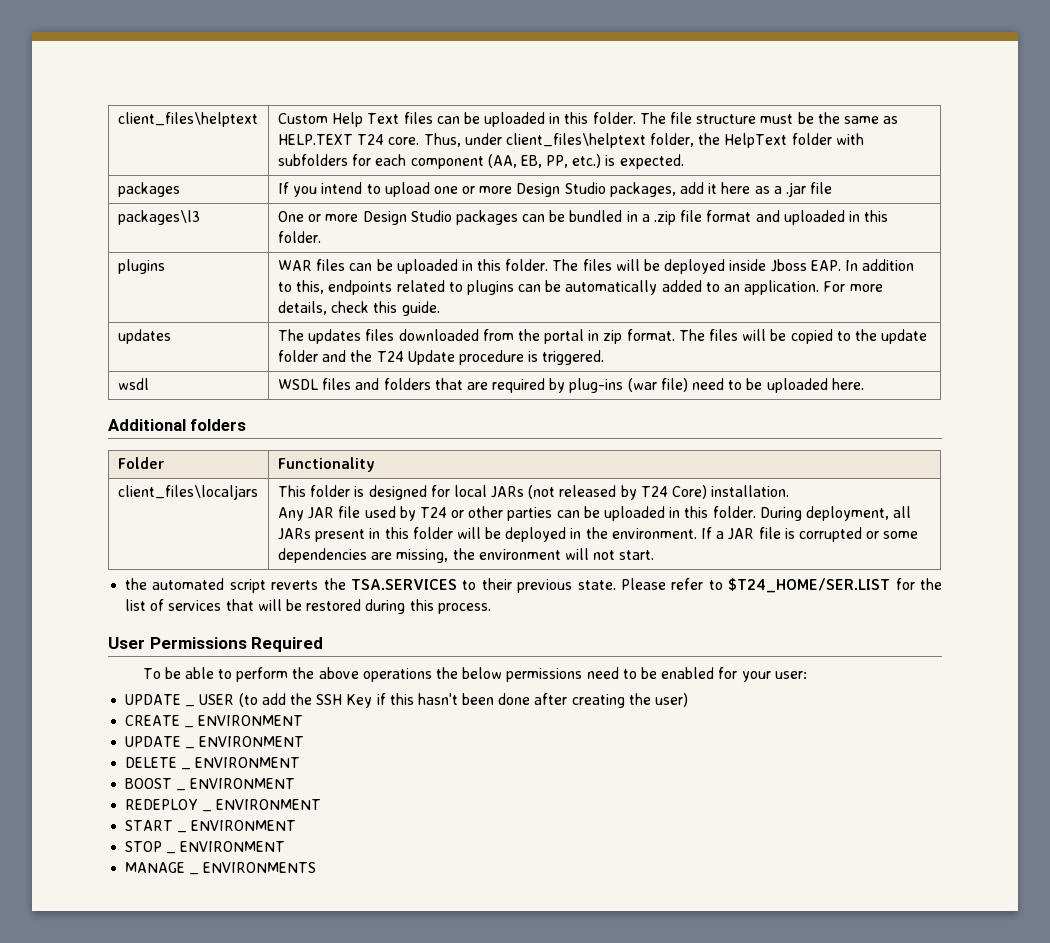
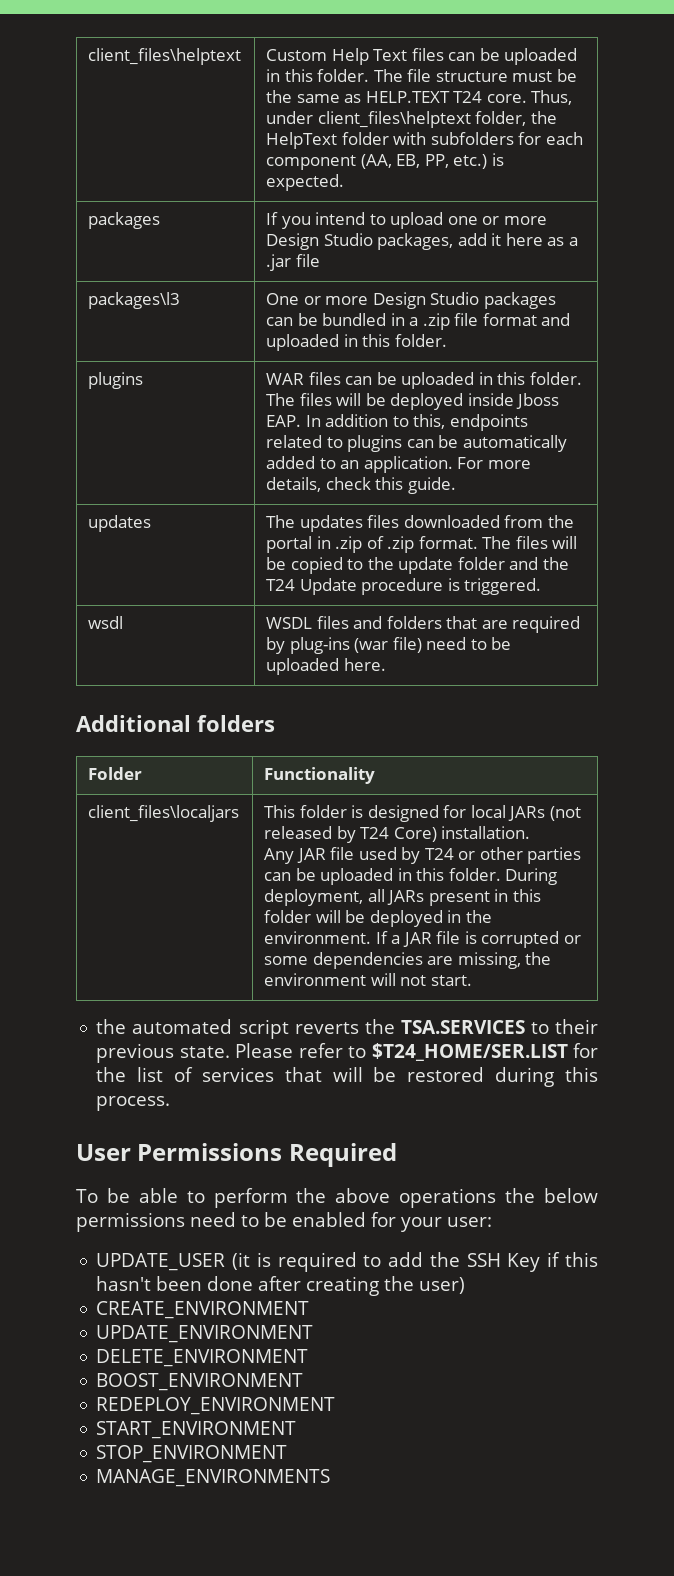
[603,330,623,344] zip -> [335,536,415,553] .zip of .zip
[125,694,182,705] [185,705,196,707] [199,693,258,707] UPDATE _ USER (to -> [96,1252,382,1272] UPDATE_USER (it is required to
[125,715,181,726] [184,726,195,728] [198,715,304,726] [125,736,182,747] [185,747,196,749] [199,736,305,747] [125,757,178,768] [181,768,192,770] [195,757,301,768] [125,778,173,789] [176,789,187,791] [190,778,296,789] [125,799,199,810] [202,810,213,812] [216,799,322,810] [125,820,174,831] [177,831,188,833] [191,820,297,831] [125,841,163,852] [166,852,177,854] [180,841,286,852] [125,862,186,873] [189,873,200,875] [203,862,317,873] CREATE _ ENVIRONMENT // UPDATE _ ENVIRONMENT // DELETE _ ENVIRONMENT // BOOST _ ENVIRONMENT // REDEPLOY _ ENVIRONMENT // START _ ENVIRONMENT // STOP _ ENVIRONMENT // MANAGE _ ENVIRONMENTS -> [96,1301,310,1319] [96,1325,314,1343] [96,1349,309,1367] [96,1373,304,1391] [96,1397,336,1415] [96,1421,297,1439] [96,1445,288,1463] [96,1469,331,1487] CREATE_ENVIRONMENT // UPDATE_ENVIRONMENT // DELETE_ENVIRONMENT // BOOST_ENVIRONMENT // REDEPLOY_ENVIRONMENT // START_ENVIRONMENT // STOP_ENVIRONMENT // MANAGE_ENVIRONMENTS

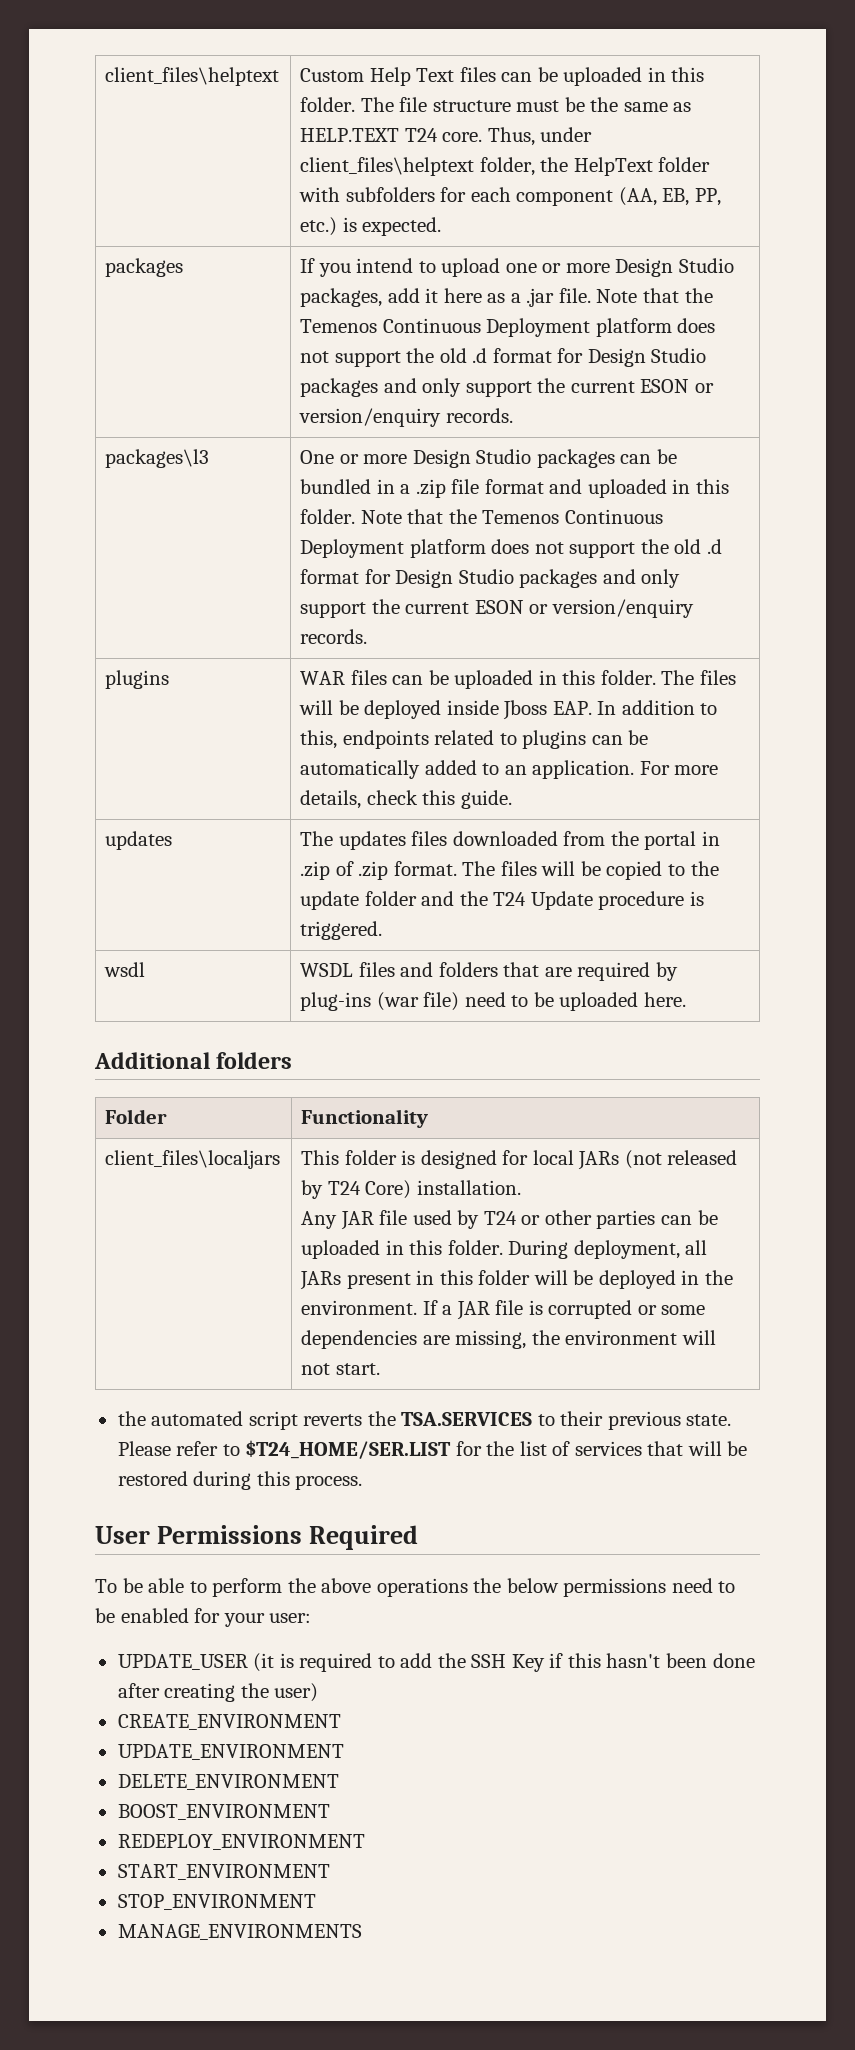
[295,254,320,267] file -> [558,288,713,303] [300,318,716,337] [300,348,707,367] [300,378,714,397] [299,408,513,427] file. Note that the Temenos Continuous Deployment platform does not support the old .d format for Design Studio packages and only support the current ESON or version/enquiry records.
(447, 340) none -> [360,509,663,524] [300,539,722,558] [300,569,681,588] [300,599,694,618] [300,629,368,644] Note that the Temenos Continuous Deployment platform does not support the old .d format for Design Studio packages and only support the current ESON or version/enquiry records.

